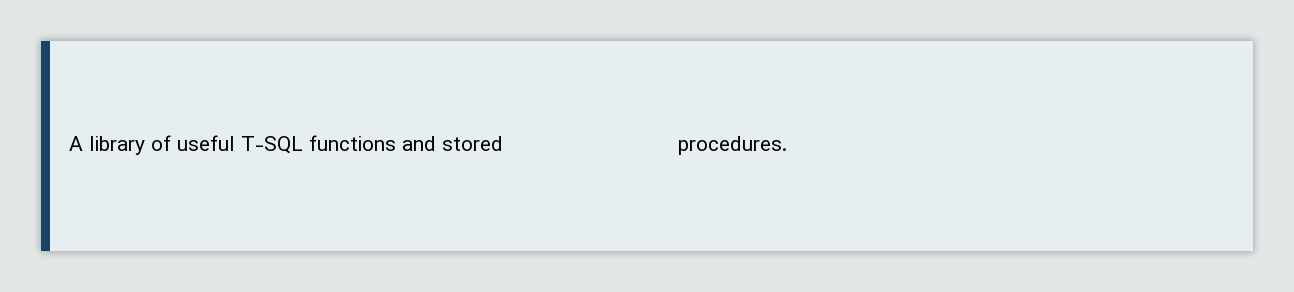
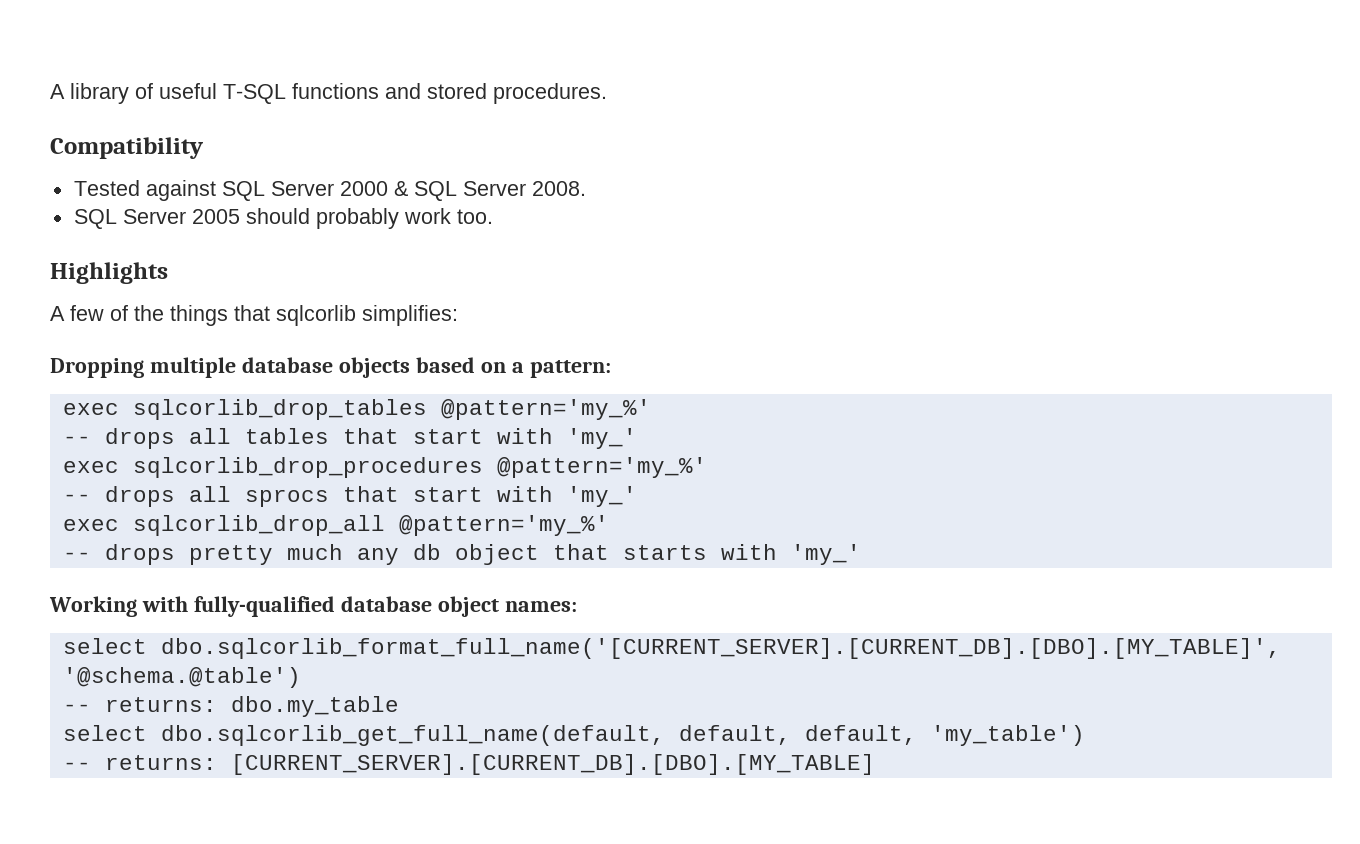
(787, 145) none -> [50,137,204,159] [73,180,586,201] [73,208,493,229] [50,262,168,284] [50,305,458,326] [50,357,611,378] [62,399,651,420] [62,428,637,449] [62,457,707,478] [62,486,637,507] [62,515,609,536] [62,544,861,565] [49,596,577,617] [62,638,1281,659] [62,667,301,688] [62,696,399,717] [62,725,1085,746] [62,754,875,775] // Compatibility // Tested against SQL Server 2000 & SQL Server 2008. // SQL Server 2005 should probably work too. // Highlights // A few of the things that sqlcorlib simplifies: // Dropping multiple database objects based on a pattern: // exec sqlcorlib_drop_tables @pattern='my_%' // -- drops all tables that start with 'my_' // exec sqlcorlib_drop_procedures @pattern='my_%' // -- drops all sprocs that start with 'my_' // exec sqlcorlib_drop_all @pattern='my_%' // -- drops pretty much any db object that starts with 'my_' // Working with fully-qualified database object names: // select dbo.sqlcorlib_format_full_name('[CURRENT_SERVER].[CURRENT_DB].[DBO].[MY_TABLE]', '@schema.@table') // -- returns: dbo.my_table // select dbo.sqlcorlib_get_full_name(default, default, default, 'my_table') // -- returns: [CURRENT_SERVER].[CURRENT_DB].[DBO].[MY_TABLE]

